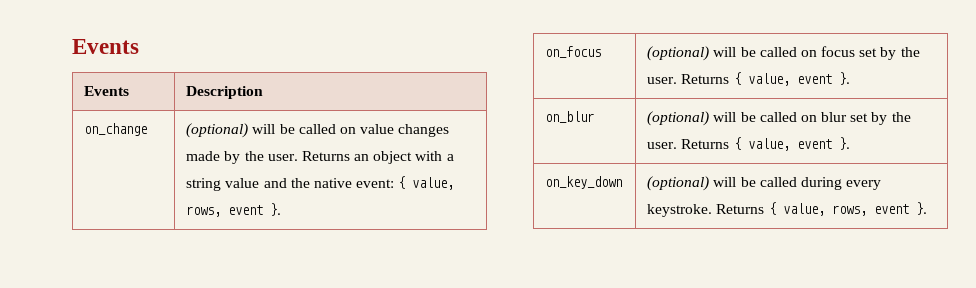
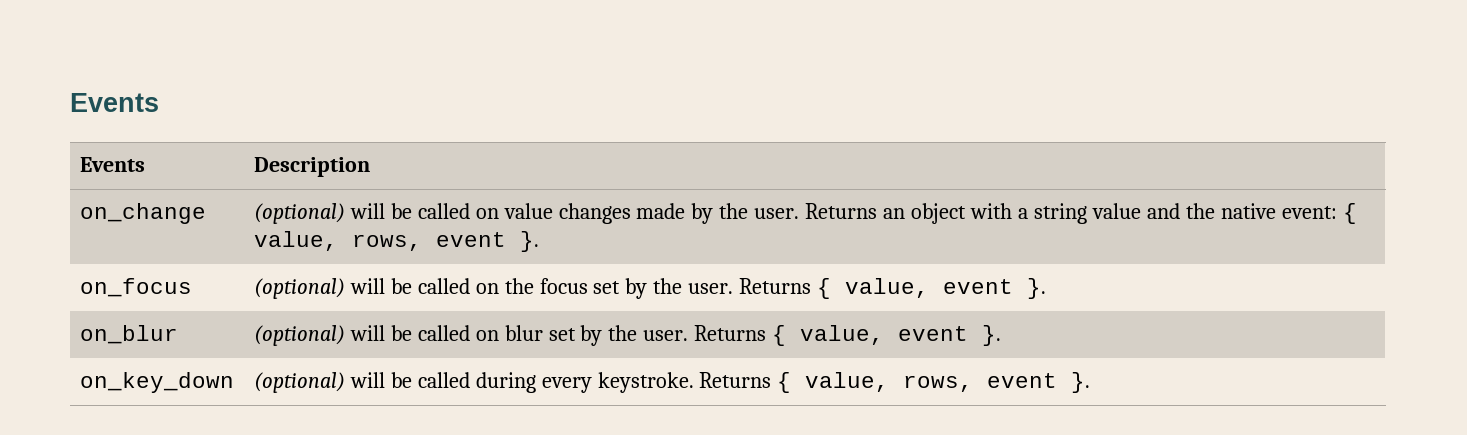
(817, 53) none -> [504,278,534,294] the

